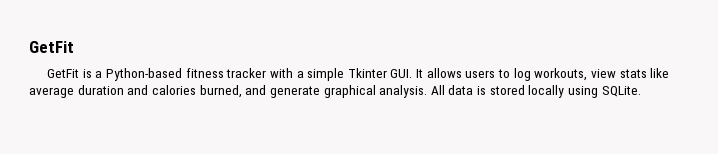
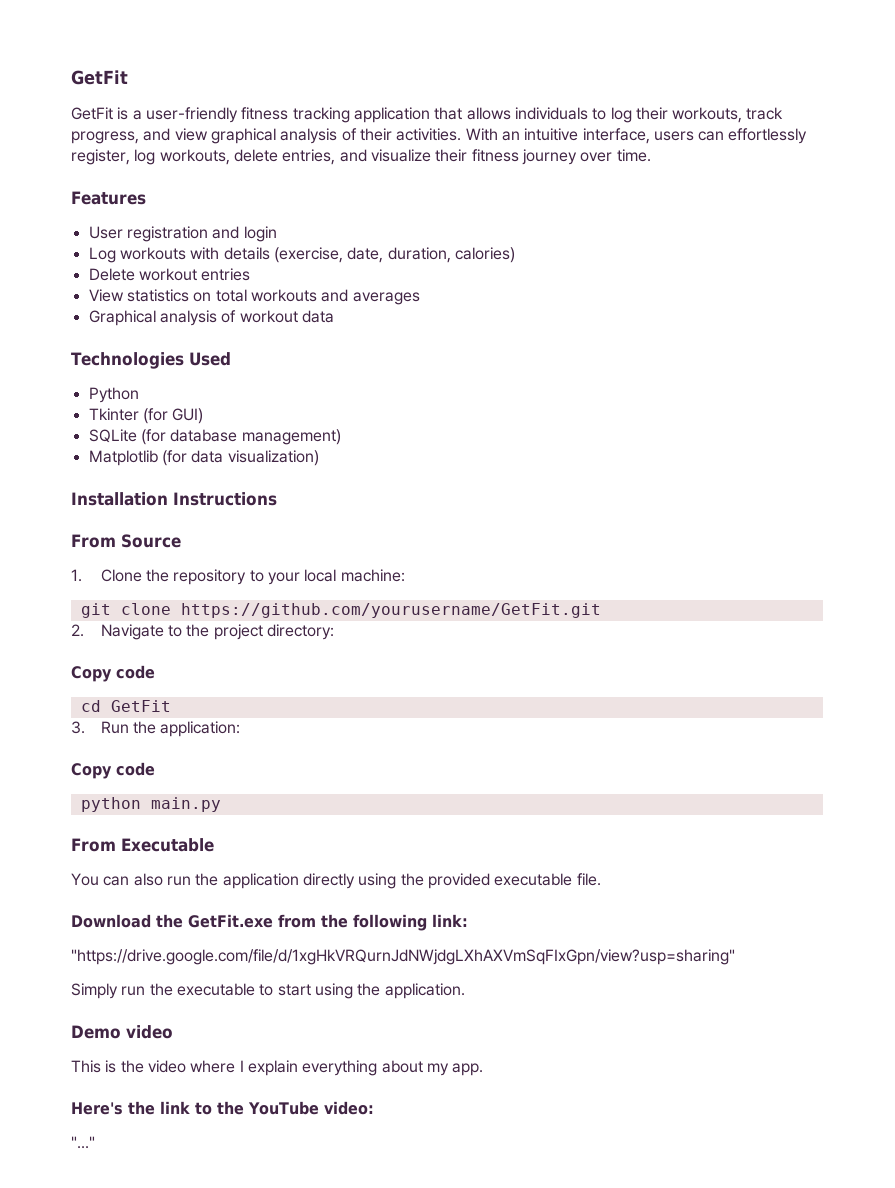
[105,68,670,81] [29,85,641,98] Python-based fitness tracker with a simple Tkinter GUI. It allows users to log workouts, view stats like average duration and calories burned, and generate graphical analysis. All data is stored locally using SQLite. -> [145,107,784,123] [71,128,808,144] [71,149,651,165] [71,191,146,205] [88,226,277,242] [88,247,515,263] [88,268,251,281] [88,289,420,305] [88,310,334,326] [71,352,231,369] [88,387,139,403] [88,408,204,424] [88,429,341,445] [88,450,319,466] [71,492,277,506] [71,534,181,548] [71,569,405,585] [80,603,601,618] [71,624,334,640] [71,665,155,682] [80,700,171,712] [71,721,241,737] [71,762,155,779] [80,797,221,812] [71,838,214,852] [71,873,601,889] [71,914,468,931] [71,949,735,965] [71,983,465,999] [71,1025,173,1039] [71,1060,484,1076] [71,1101,374,1115] [71,1136,95,1149] user-friendly fitness tracking application that allows individuals to log their workouts, track progress, and view graphical analysis of their activities. With an intuitive interface, users can effortlessly register, log workouts, delete entries, and visualize their fitness journey over time. // Features // User registration and login // Log workouts with details (exercise, date, duration, calories) // Delete workout entries // View statistics on total workouts and averages // Graphical analysis of workout data // Technologies Used // Python // Tkinter (for GUI) // SQLite (for database management) // Matplotlib (for data visualization) // Installation Instructions // From Source // 1. Clone the repository to your local machine: // git clone https://github.com/yourusername/GetFit.git // 2. Navigate to the project directory: // Copy code // cd GetFit // 3. Run the application: // Copy code // python main.py // From Executable // You can also run the application directly using the provided executable file. // Download the GetFit.exe from the following link: // "https://drive.google.com/file/d/1xgHkVRQurnJdNWjdgLXhAXVmSqFIxGpn/view?usp=sharing" // Simply run the executable to start using the application. // Demo video // This is the video where I explain everything about my app. // Here's the link to the YouTube video: // "..."

